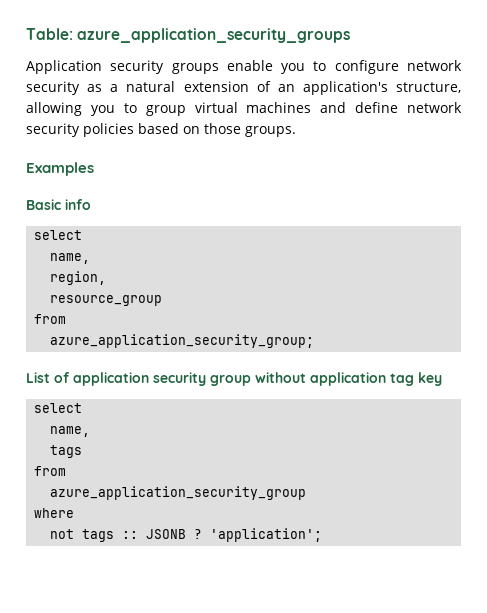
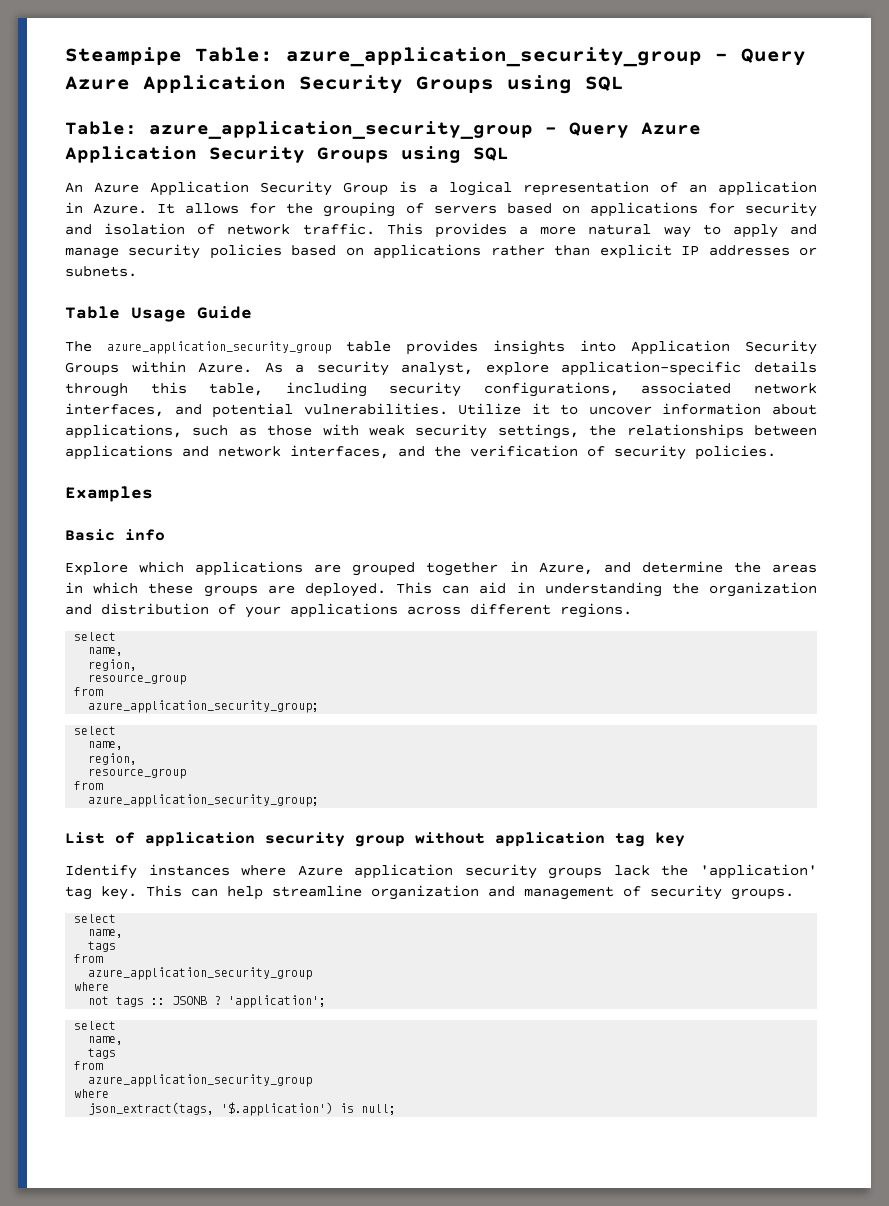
[26,28,351,43] [26,60,462,74] [26,81,461,95] [26,102,462,116] [26,123,296,137] [26,162,94,176] [26,199,91,210] Table: azure_application_security_groups // Application security groups enable you to configure network security as a natural extension of an application's structure, allowing you to group virtual machines and define network security policies based on those groups. // Examples // Basic info -> [65,47,806,67] [65,75,624,94] [65,121,701,139] [65,146,509,163] [65,181,817,196] [65,202,818,217] [65,223,818,238] [65,244,818,259] [65,266,137,277] [65,306,252,322] [65,340,817,355] [65,361,817,376] [65,382,817,397] [65,403,817,418] [65,424,817,439] [65,445,776,460] [65,486,153,502] [65,529,165,541] [65,561,817,576] [65,582,817,597] [65,603,632,618] [74,632,117,641] [88,647,124,656] [88,659,138,671] [88,674,187,685] [74,687,104,696] [88,700,320,713] Steampipe Table: azure_application_security_group - Query Azure Application Security Groups using SQL // Table: azure_application_security_group - Query Azure Application Security Groups using SQL // An Azure Application Security Group is a logical representation of an application in Azure. It allows for the grouping of servers based on applications for security and isolation of network traffic. This provides a more natural way to apply and manage security policies based on applications rather than explicit IP addresses or subnets. // Table Usage Guide // The azure_application_security_group table provides insights into Application Security Groups within Azure. As a security analyst, explore application-specific details through this table, including security configurations, associated network interfaces, and potential vulnerabilities. Utilize it to uncover information about applications, such as those with weak security settings, the relationships between applications and network interfaces, and the verification of security policies. // Examples // Basic info // Explore which applications are grouped together in Azure, and determine the areas in which these groups are deployed. This can aid in understanding the organization and distribution of your applications across different regions. // select // name, // region, // resource_group // from // azure_application_security_group;
(442, 379) none -> [65,864,817,879] [65,885,794,900] // Identify instances where Azure application security groups lack the 'application' tag key. This can help streamline organization and management of security groups.
(323, 535) none -> [74,1021,117,1030] [88,1036,124,1045] [88,1048,117,1059] [74,1061,104,1070] [88,1074,313,1087] [74,1089,110,1098] [88,1102,397,1116] // select // name, // tags // from // azure_application_security_group // where // json_extract(tags, '$.application') is null;

